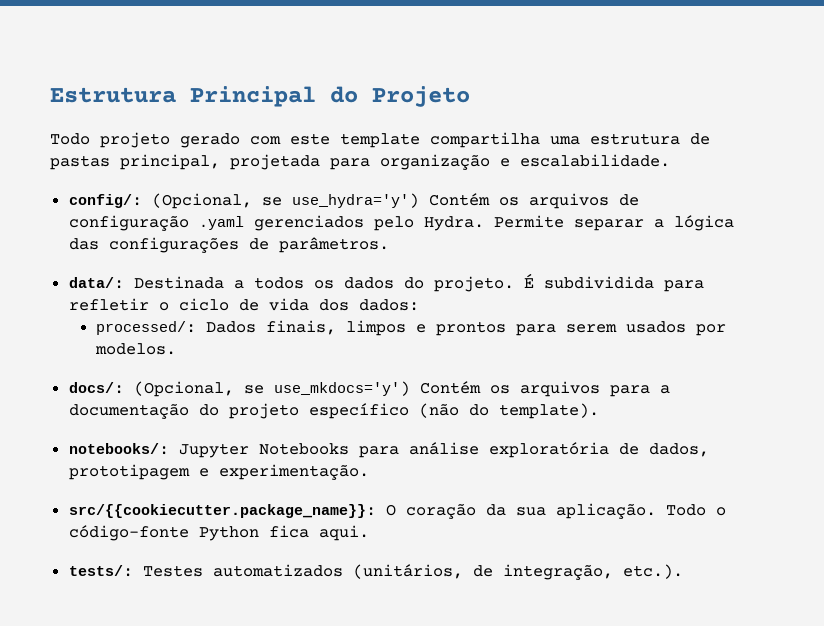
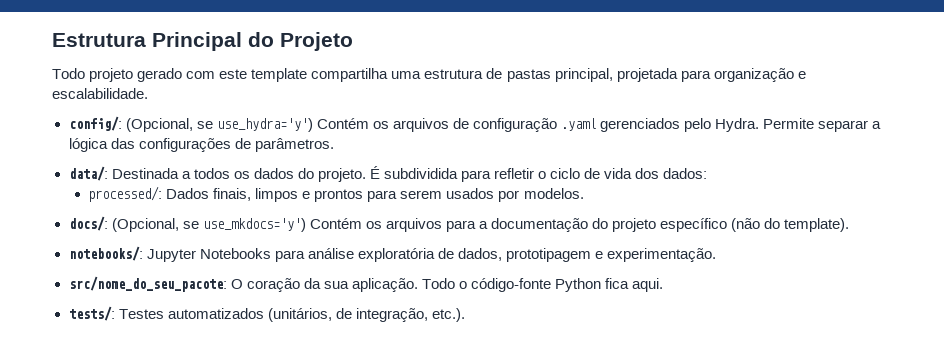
[68,504,376,518] src/{{cookiecutter.package_name}}: -> [68,276,227,292] src/nome_do_seu_pacote:

